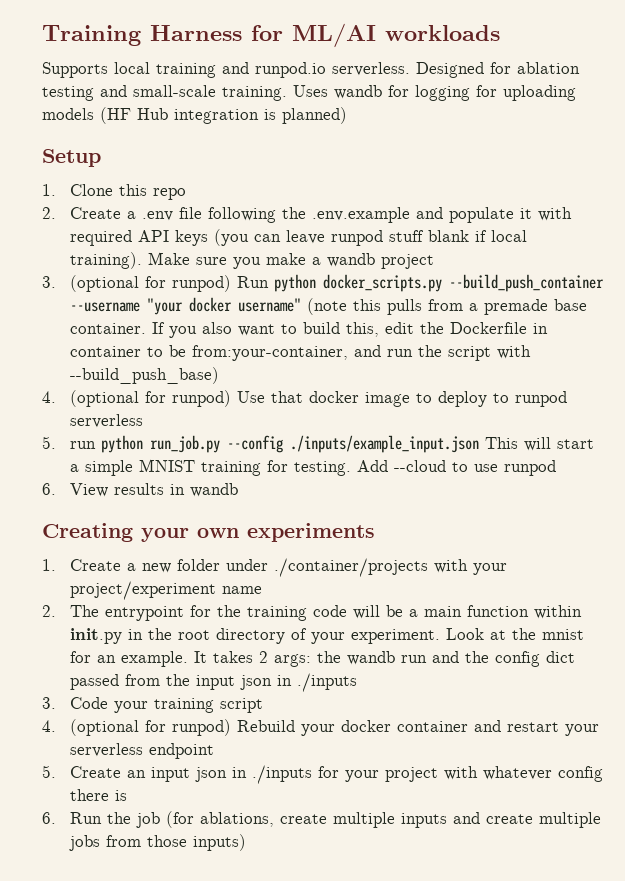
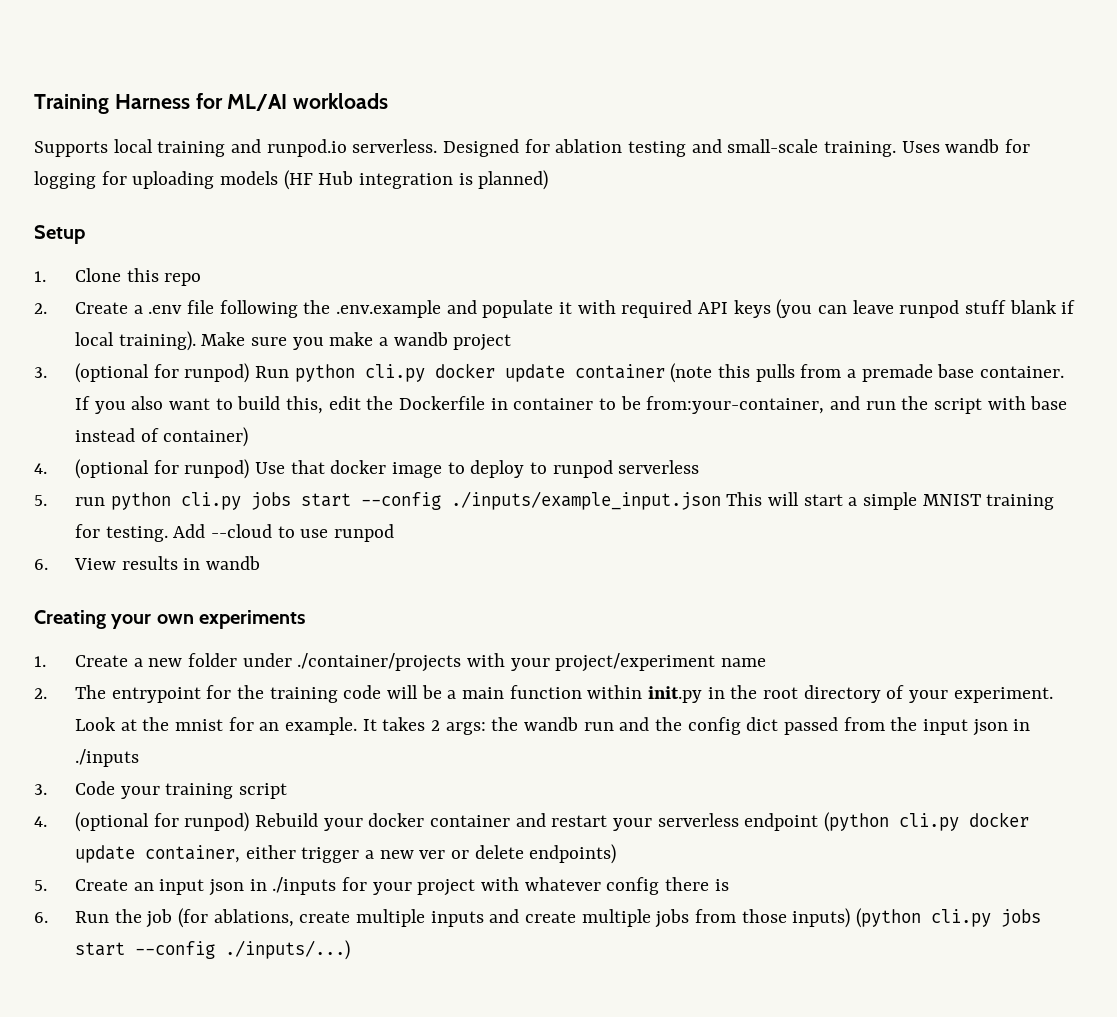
[322,274,604,292] [69,297,301,315] docker_scripts.py --build_push_container --username "your docker username" -> [364,363,665,382] cli.py docker update container
[69,367,219,384] --build_push_base) -> [1030,396,1068,410] [74,427,249,447] base instead of container)
[149,435,220,453] run_job.py -> [180,492,351,510] cli.py jobs start
(214, 751) none -> [823,812,1029,832] [74,844,617,864] (python cli.py docker update container, either trigger a new ver or delete endpoints)
(246, 842) none -> [856,908,1042,928] [74,940,350,960] (python cli.py jobs start --config ./inputs/...)

